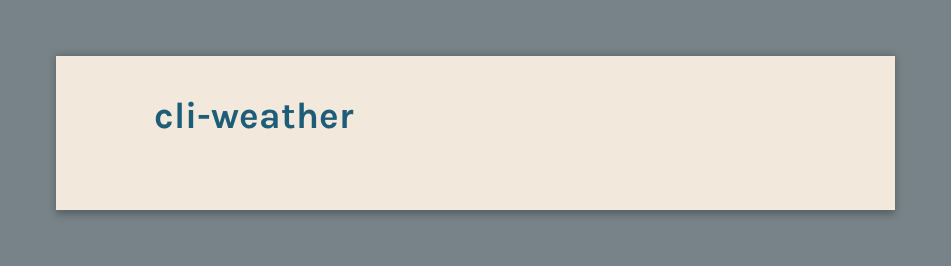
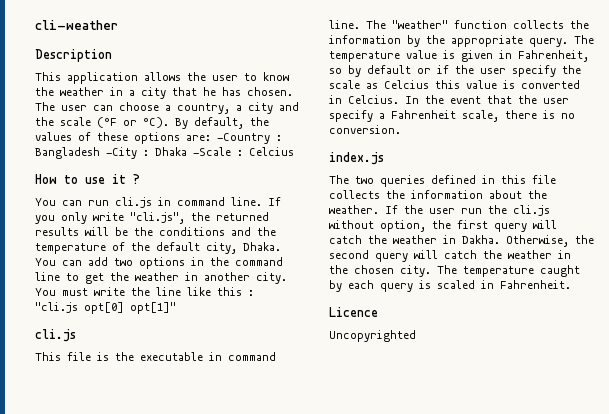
(354, 115) none -> [35,49,112,62] [35,72,289,84] [35,87,293,99] [35,102,299,114] [35,117,269,129] [35,132,282,144] [35,147,294,159] [35,174,140,184] [35,197,281,208] [35,212,269,224] [35,227,276,236] [35,242,281,254] [35,257,283,269] [35,272,287,284] [35,287,254,296] [35,302,176,314] [35,329,76,342] [35,352,276,361] [329,20,589,29] [329,35,594,47] [329,50,589,62] [329,65,581,77] [329,80,580,89] [329,95,569,104] [329,110,575,122] [329,125,401,134] [329,152,384,165] [329,175,556,187] [329,190,547,199] [329,205,550,216] [329,220,557,232] [329,235,594,247] [329,250,571,262] [329,265,580,277] [329,280,571,292] [329,307,378,317] [329,330,416,342] // Description // This application allows the user to know the weather in a city that he has chosen. The user can choose a country, a city and the scale (°F or °C). By default, the values of these options are: -Country : Bangladesh -City : Dhaka -Scale : Celcius // How to use it ? // You can run cli.js in command line. If you only write "cli.js", the returned results will be the conditions and the temperature of the default city, Dhaka. You can add two options in the command line to get the weather in another city. You must write the line like this : "cli.js opt[0] opt[1]" // cli.js // This file is the executable in command line. The "weather" function collects the information by the appropriate query. The temperature value is given in Fahrenheit, so by default or if the user specify the scale as Celcius this value is converted in Celcius. In the event that the user specify a Fahrenheit scale, there is no conversion. // index.js // The two queries defined in this file collects the information about the weather. If the user run the cli.js without option, the first query will catch the weather in Dakha. Otherwise, the second query will catch the weather in the chosen city. The temperature caught by each query is scaled in Fahrenheit. // Licence // Uncopyrighted

